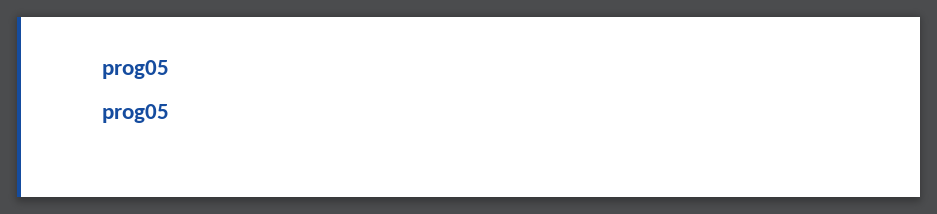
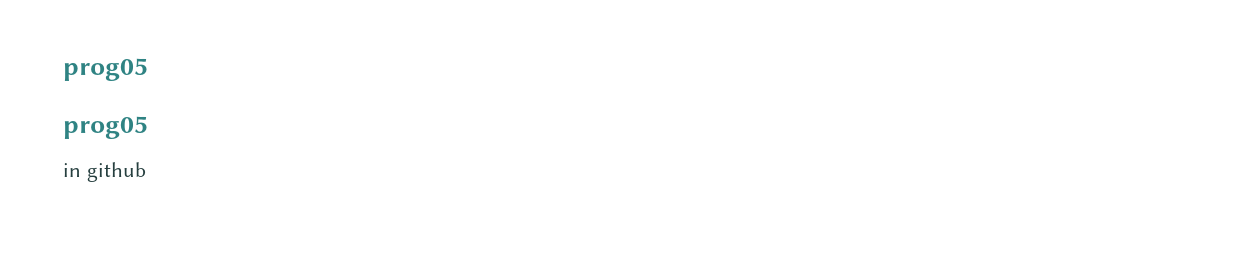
(169, 113) none -> [63,162,146,182] // in github

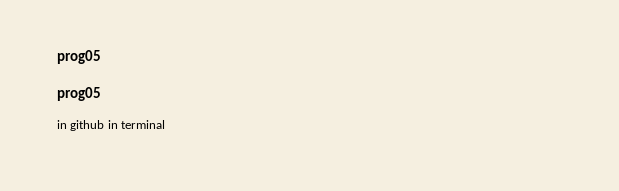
(146, 172) none -> [107,120,166,129] in terminal

